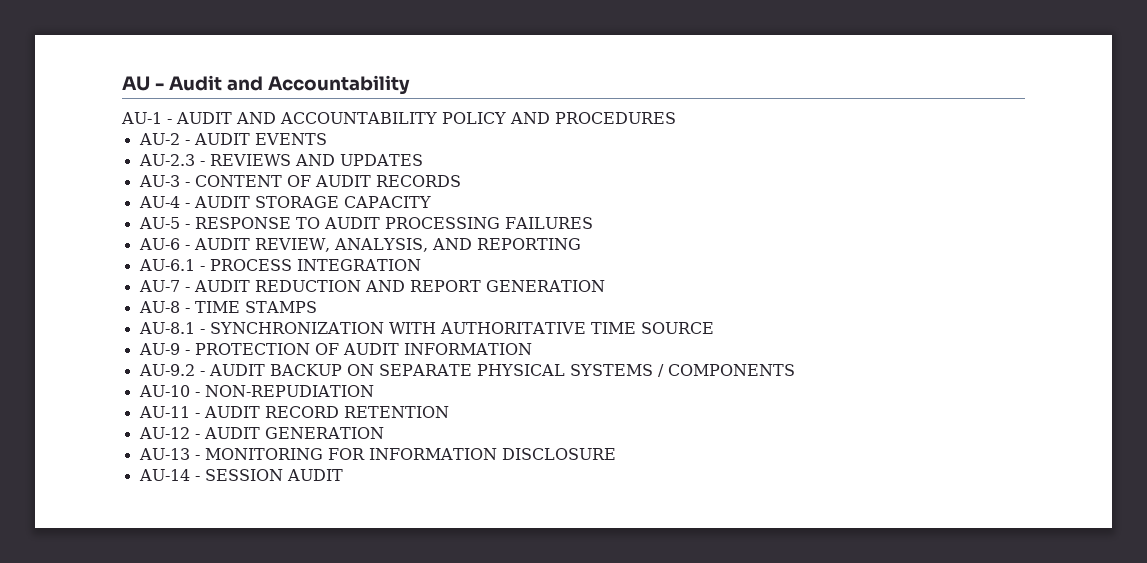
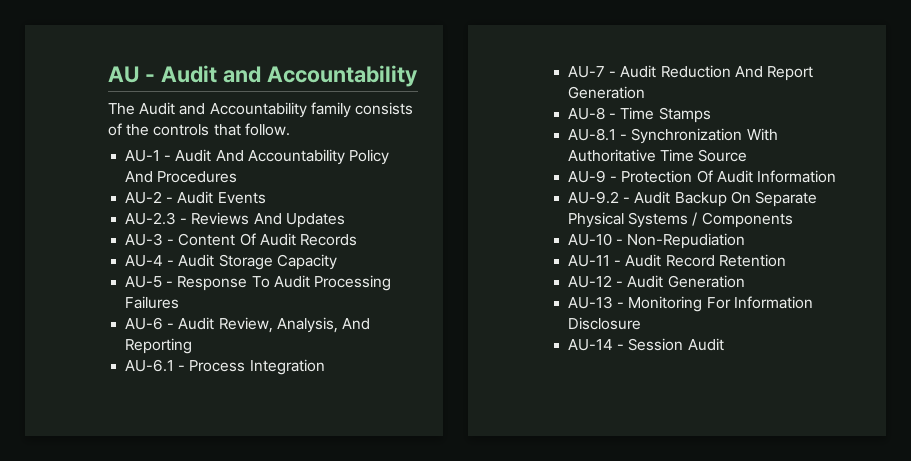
[121,112,676,124] AU-1 - AUDIT AND ACCOUNTABILITY POLICY AND PROCEDURES -> [108,102,413,118] [108,123,290,136] [125,149,389,165] [125,171,238,183] The Audit and Accountability family consists of the controls that follow. // AU-1 - Audit And Accountability Policy And Procedures
[193,133,327,145] AUDIT EVENTS -> [177,191,266,204] Audit Events
[209,154,423,166] REVIEWS AND UPDATES -> [191,212,345,228] Reviews And Updates
[194,175,461,187] CONTENT OF AUDIT RECORDS -> [178,233,357,246] Content Of Audit Records
[193,196,431,208] AUDIT STORAGE CAPACITY -> [178,254,337,270] Audit Storage Capacity
[194,217,593,229] [138,238,581,252] RESPONSE TO AUDIT PROCESSING FAILURES // AU-6 - AUDIT REVIEW, ANALYSIS, AND REPORTING -> [177,275,391,291] [125,296,180,309] [125,317,370,333] [125,338,193,354] Response To Audit Processing Failures // AU-6 - Audit Review, Analysis, And Reporting
[209,259,421,271] PROCESS INTEGRATION -> [189,359,325,375] Process Integration
[193,280,605,292] AUDIT REDUCTION AND REPORT GENERATION -> [620,65,813,81] [568,86,646,99] Audit Reduction And Report Generation
[194,301,317,313] TIME STAMPS -> [620,107,711,123] Time Stamps
[209,322,714,334] [138,343,532,355] [138,364,795,377] SYNCHRONIZATION WITH AUTHORITATIVE TIME SOURCE // AU-9 - PROTECTION OF AUDIT INFORMATION // AU-9.2 - AUDIT BACKUP ON SEPARATE PHYSICAL SYSTEMS / COMPONENTS -> [631,128,778,144] [568,149,748,162] [568,170,836,183] [568,191,817,207] [568,212,793,228] Synchronization With Authoritative Time Source // AU-9 - Protection Of Audit Information // AU-9.2 - Audit Backup On Separate Physical Systems / Components
[204,385,374,397] NON-REPUDIATION -> [627,233,746,249] Non-Repudiation
[203,406,449,418] AUDIT RECORD RETENTION -> [625,254,786,267] Audit Record Retention
[203,427,384,439] AUDIT GENERATION -> [627,275,745,288] Audit Generation
[204,448,616,460] MONITORING FOR INFORMATION DISCLOSURE -> [628,296,813,312] [568,317,642,330] Monitoring For Information Disclosure
[204,469,343,481] SESSION AUDIT -> [628,338,724,351] Session Audit

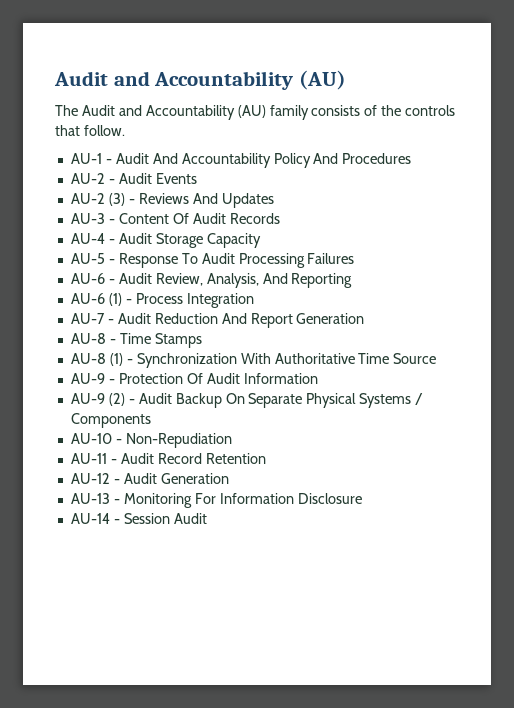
[108,65,418,87] AU - Audit and Accountability -> [54,70,347,90] Audit and Accountability (AU)
(307, 110) none -> [237,105,266,118] (AU)
[125,212,177,225] AU-2.3 -> [70,193,125,206] AU-2 (3)
[125,359,175,372] AU-6.1 -> [70,293,122,306] AU-6 (1)
[568,128,617,141] AU-8.1 -> [70,353,123,366] AU-8 (1)
[568,191,620,204] AU-9.2 -> [70,393,125,406] AU-9 (2)

